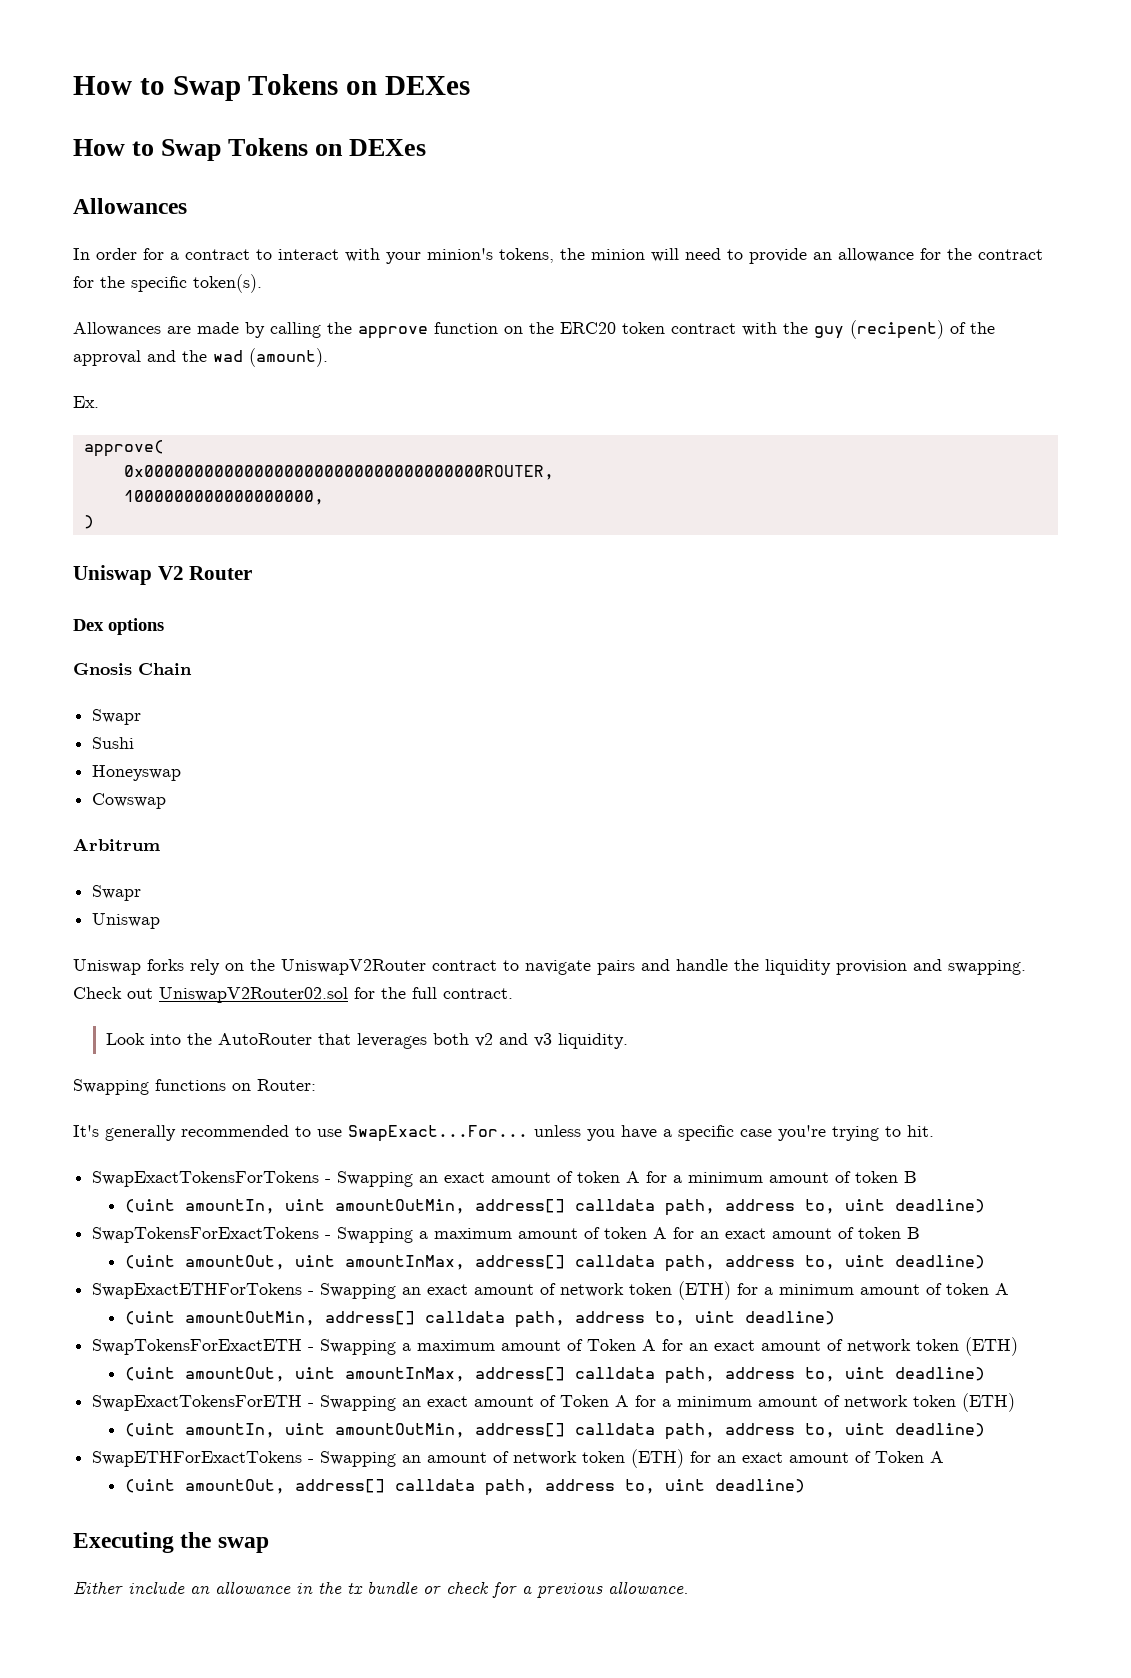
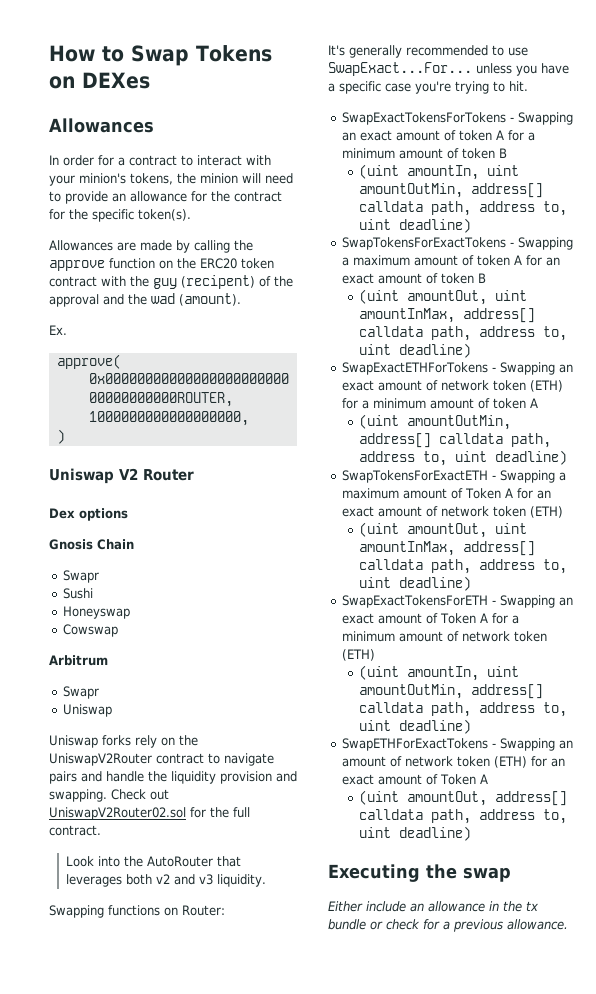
[73,74,471,101] [73,138,427,161] How to Swap Tokens on DEXes // How to Swap Tokens on DEXes -> [49,45,272,66] [49,72,150,89] How to Swap Tokens on DEXes

